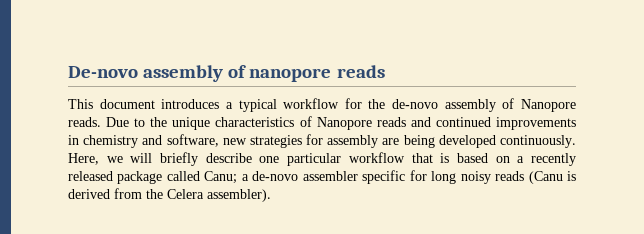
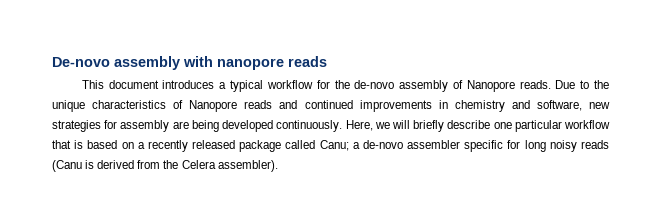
[228,65,247,78] of -> [183,56,213,67] with

